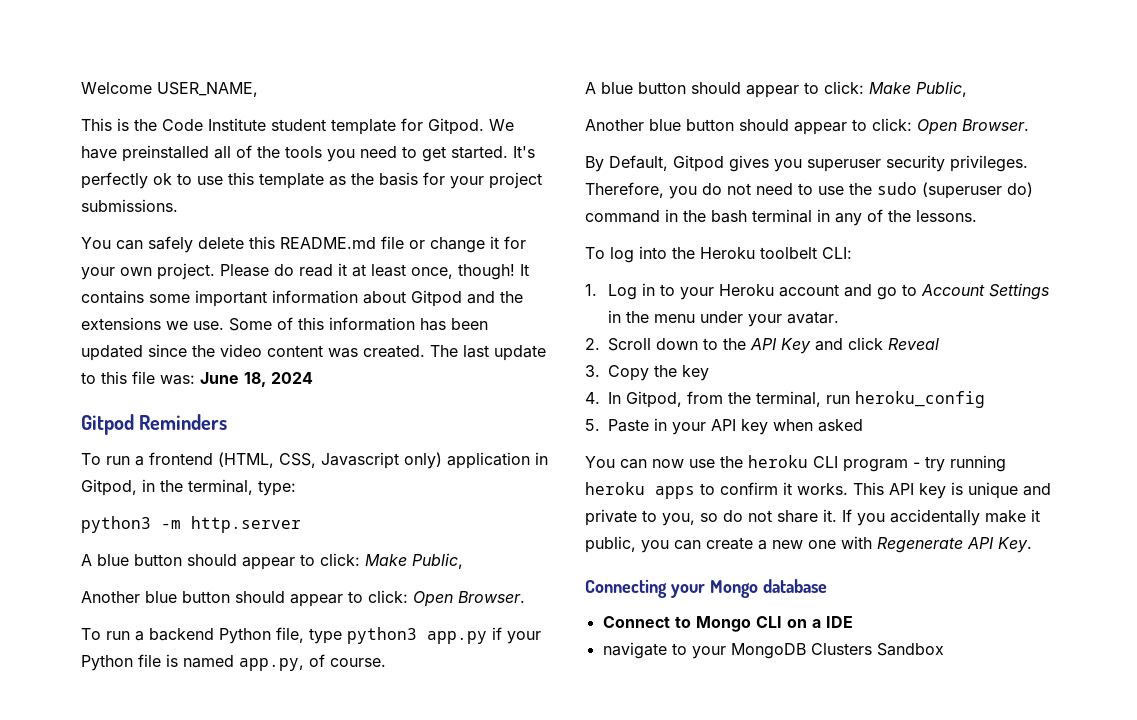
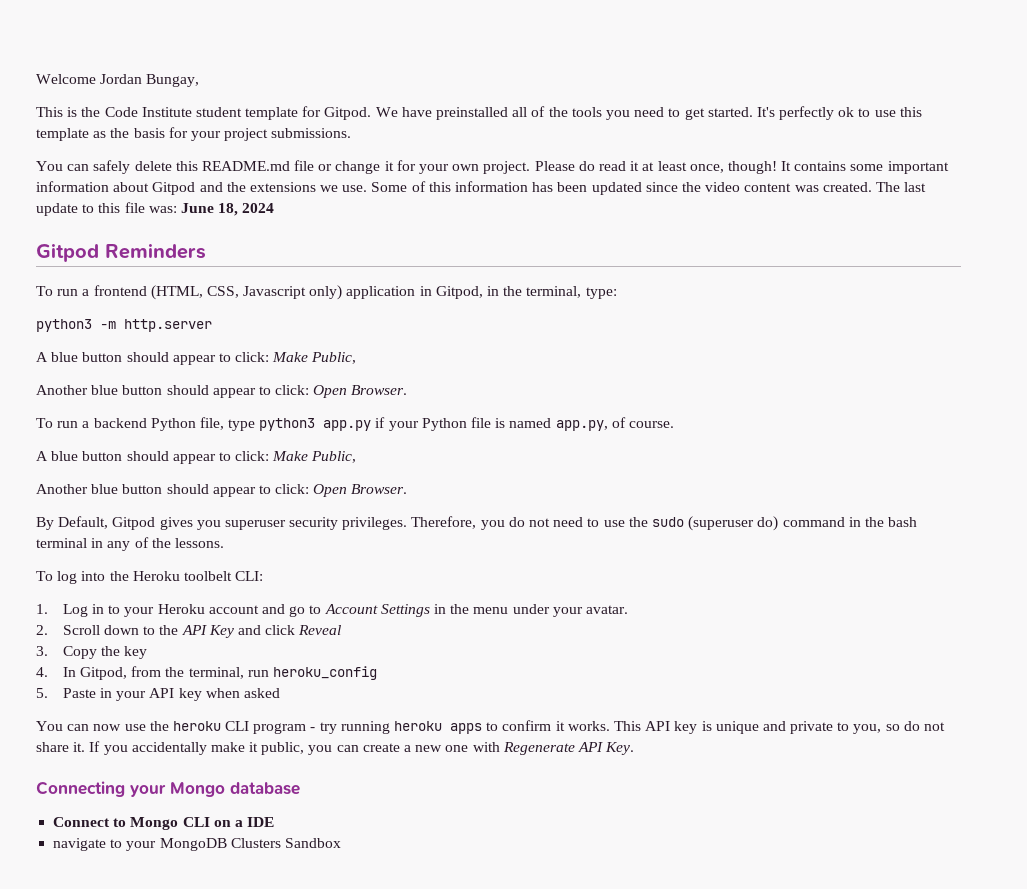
[157,82,258,97] USER_NAME, -> [100,74,200,87] Jordan Bungay,

